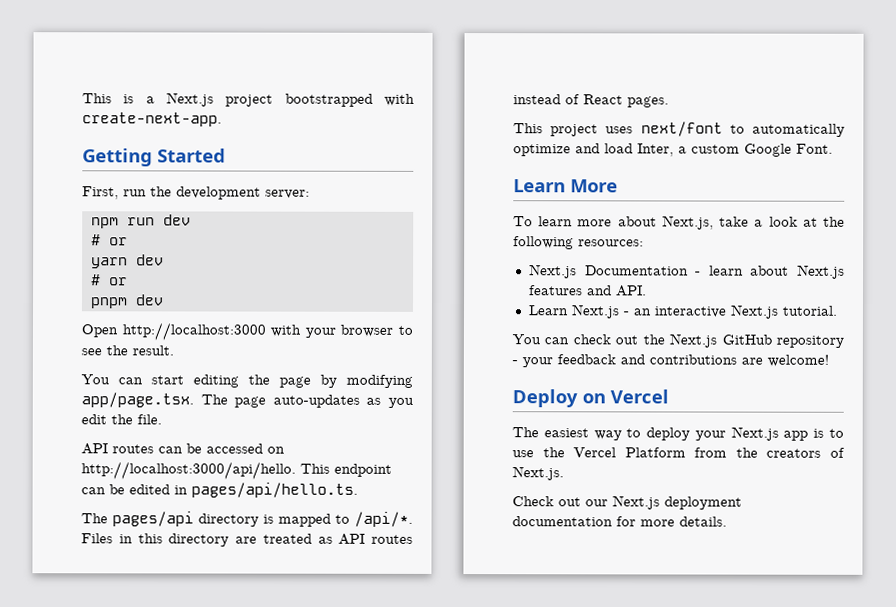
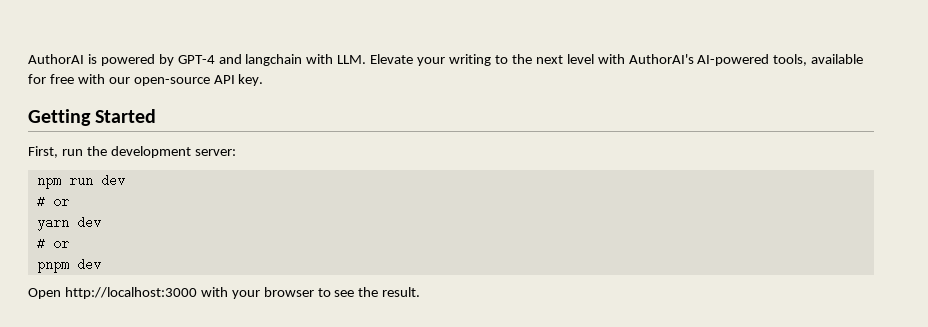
[82,92,415,107] [82,112,222,127] This is a Next.js project bootstrapped with create-next-app. -> [28,54,864,66] [28,74,264,86] AuthorAI is powered by GPT-4 and langchain with LLM. Elevate your writing to the next level with AuthorAI's AI-powered tools, available for free with our open-source API key.
[81,374,413,388] [81,392,414,408] [81,414,162,425] [81,443,285,455] [81,461,392,480] [81,482,358,498] [81,511,413,527] [81,533,413,547] [513,94,669,108] [513,121,845,137] [513,143,833,157] [513,179,618,193] [513,215,845,230] [513,236,644,250] [528,264,845,279] [528,285,647,297] [527,304,837,319] [512,333,844,348] [512,354,829,368] [512,389,669,408] [512,426,844,441] [512,447,845,458] [512,466,564,481] [512,495,742,510] [512,516,727,527] // You can start editing the page by modifying app/page.tsx. The page auto-updates as you edit the file. // API routes can be accessed on http://localhost:3000/api/hello. This endpoint can be edited in pages/api/hello.ts. // The pages/api directory is mapped to /api/*. Files in this directory are treated as API routes instead of React pages. // This project uses next/font to automatically optimize and load Inter, a custom Google Font. // Learn More // To learn more about Next.js, take a look at the following resources: // Next.js Documentation - learn about Next.js features and API. // Learn Next.js - an interactive Next.js tutorial. // You can check out the Next.js GitHub repository - your feedback and contributions are welcome! // Deploy on Vercel // The easiest way to deploy your Next.js app is to use the Vercel Platform from the creators of Next.js. // Check out our Next.js deployment documentation for more details. -> (421, 292) none

